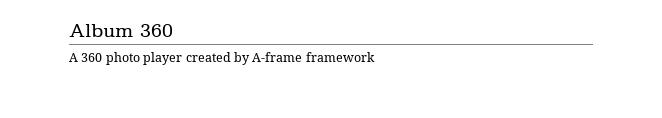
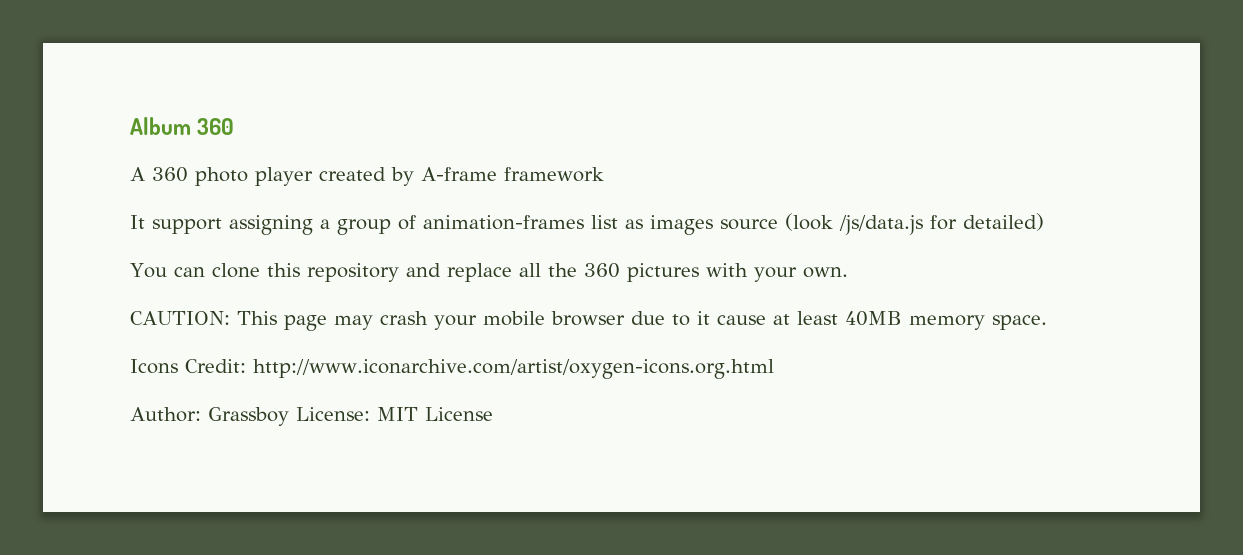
(375, 57) none -> [130,213,1044,235] [130,263,848,282] [130,311,1047,331] [130,359,774,379] [130,407,493,426] // It support assigning a group of animation-frames list as images source (look /js/data.js for detailed) // You can clone this repository and replace all the 360 pictures with your own. // CAUTION: This page may crash your mobile browser due to it cause at least 40MB memory space. // Icons Credit: http://www.iconarchive.com/artist/oxygen-icons.org.html // Author: Grassboy License: MIT License

